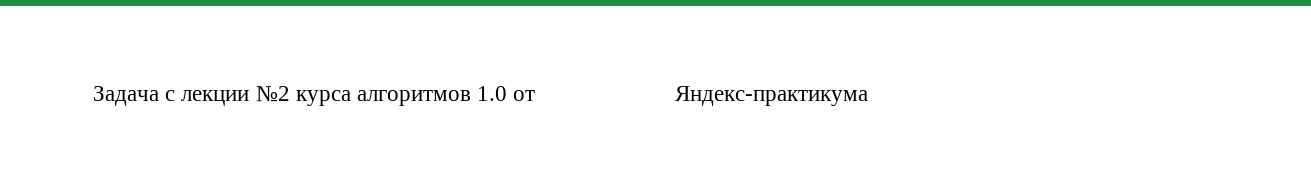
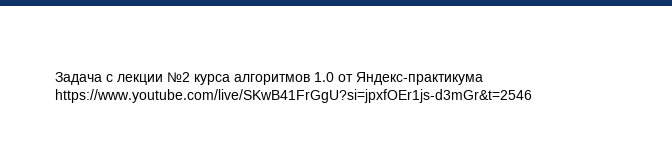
(868, 96) none -> [55,89,532,103] https://www.youtube.com/live/SKwB41FrGgU?si=jpxfOEr1js-d3mGr&t=2546

